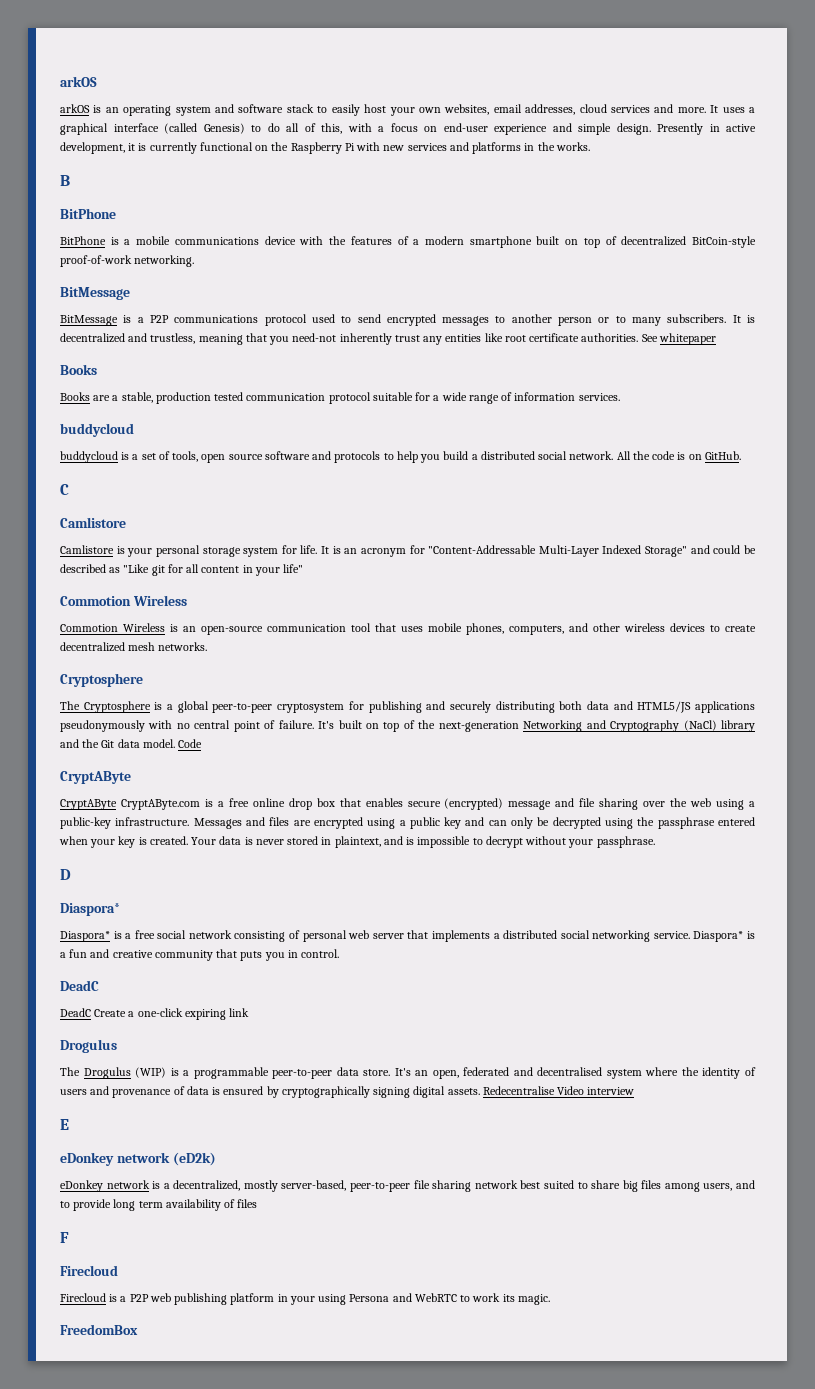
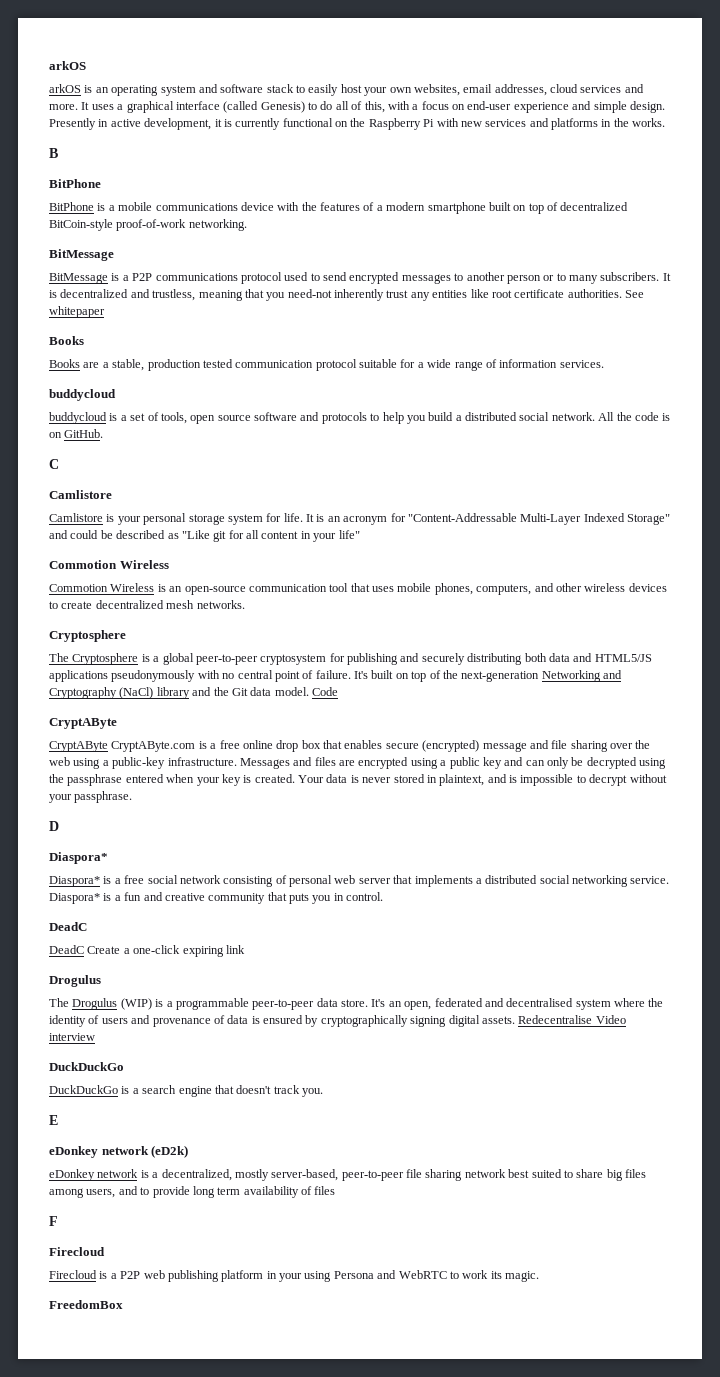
(635, 1091) none -> [49,1062,124,1071] [49,1085,323,1097] // DuckDuckGo // DuckDuckGo is a search engine that doesn't track you.

